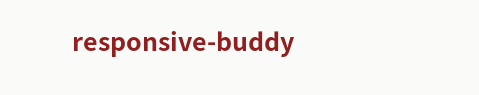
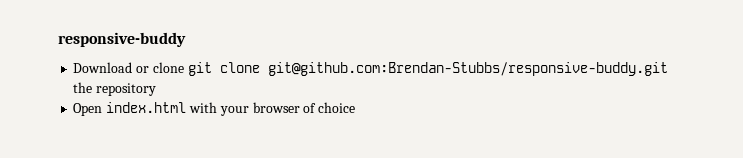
(295, 44) none -> [73,62,668,76] [73,82,157,96] [73,102,356,116] // Download or clone git clone git@github.com:Brendan-Stubbs/responsive-buddy.git the repository // Open index.html with your browser of choice

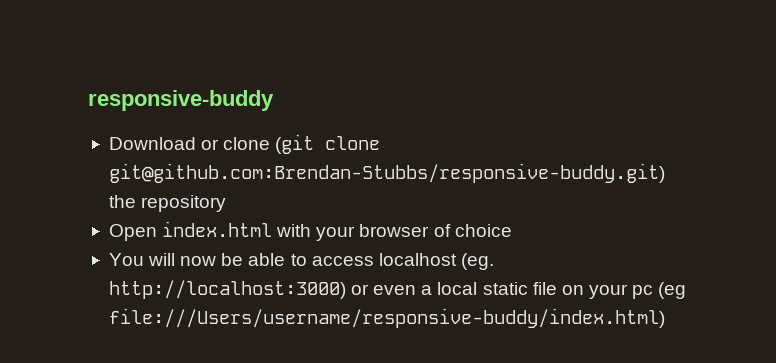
[187,62,668,76] git clone git@github.com:Brendan-Stubbs/responsive-buddy.git -> [275,134,381,154] [108,163,665,183] (git clone git@github.com:Brendan-Stubbs/responsive-buddy.git)
(356, 107) none -> [108,253,494,270] [108,280,687,299] [108,308,665,328] // You will now be able to access localhost (eg. http://localhost:3000) or even a local static file on your pc (eg file:///Users/username/responsive-buddy/index.html)

